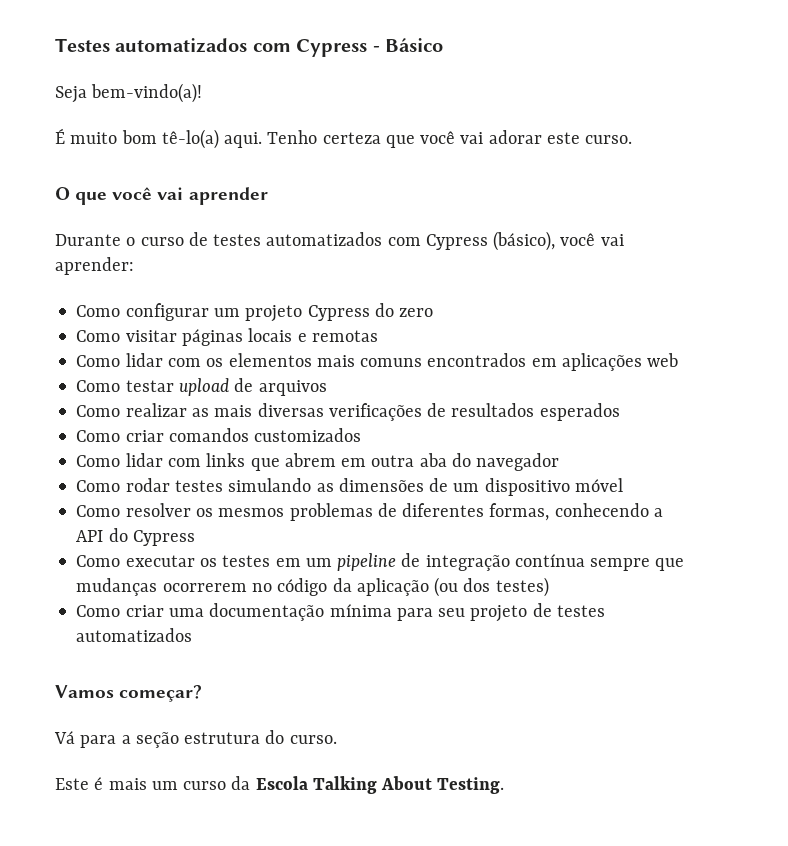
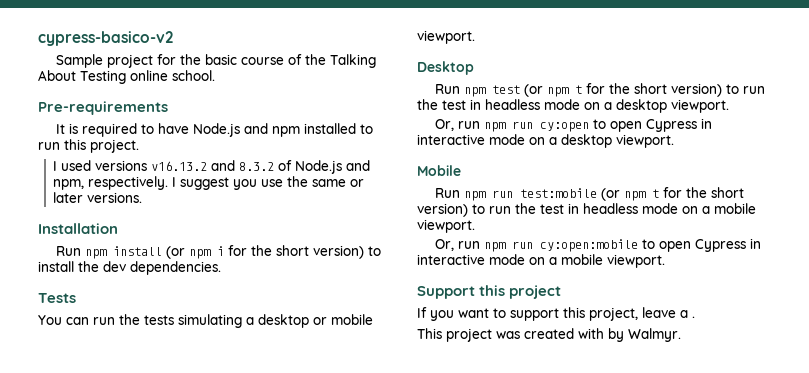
[55,38,443,57] [55,83,203,103] [55,128,633,149] [55,187,268,205] [55,231,624,251] [55,257,134,275] [76,303,434,322] [76,328,378,346] [76,353,679,371] [76,378,327,396] [76,403,620,421] [76,428,362,442] [76,453,560,471] [76,478,623,496] [76,503,663,521] [76,528,195,546] [76,553,685,571] [76,577,549,597] [76,603,605,622] [76,628,193,642] [55,685,203,702] [54,730,337,748] [55,776,505,794] Testes automatizados com Cypress - Básico // Seja bem-vindo(a)! // É muito bom tê-lo(a) aqui. Tenho certeza que você vai adorar este curso. // O que você vai aprender // Durante o curso de testes automatizados com Cypress (básico), você vai aprender: // Como configurar um projeto Cypress do zero // Como visitar páginas locais e remotas // Como lidar com os elementos mais comuns encontrados em aplicações web // Como testar upload de arquivos // Como realizar as mais diversas verificações de resultados esperados // Como criar comandos customizados // Como lidar com links que abrem em outra aba do navegador // Como rodar testes simulando as dimensões de um dispositivo móvel // Como resolver os mesmos problemas de diferentes formas, conhecendo a API do Cypress // Como executar os testes em um pipeline de integração contínua sempre que mudanças ocorrerem no código da aplicação (ou dos testes) // Como criar uma documentação mínima para seu projeto de testes automatizados // Vamos começar? // Vá para a seção estrutura do curso. // Este é mais um curso da Escola Talking About Testing. -> [38,31,173,46] [56,54,377,68] [38,70,215,84] [38,101,168,115] [56,123,374,137] [38,139,139,153] [53,160,371,174] [53,176,365,190] [53,192,143,203] [38,223,118,234] [56,245,382,259] [38,261,221,275] [38,293,76,303] [38,314,373,328] [417,30,475,44] [417,61,474,75] [435,83,766,97] [417,99,729,113] [435,118,713,132] [417,134,674,148] [417,165,461,176] [435,187,745,201] [417,203,756,217] [417,219,475,233] [435,238,762,252] [417,254,665,268] [417,285,562,299] [417,307,695,321] [417,328,681,342] cypress-basico-v2 // Sample project for the basic course of the Talking About Testing online school. // Pre-requirements // It is required to have Node.js and npm installed to run this project. // I used versions v16.13.2 and 8.3.2 of Node.js and npm, respectively. I suggest you use the same or later versions. // Installation // Run npm install (or npm i for the short version) to install the dev dependencies. // Tests // You can run the tests simulating a desktop or mobile viewport. // Desktop // Run npm test (or npm t for the short version) to run the test in headless mode on a desktop viewport. // Or, run npm run cy:open to open Cypress in interactive mode on a desktop viewport. // Mobile // Run npm run test:mobile (or npm t for the short version) to run the test in headless mode on a mobile viewport. // Or, run npm run cy:open:mobile to open Cypress in interactive mode on a mobile viewport. // Support this project // If you want to support this project, leave a . // This project was created with by Walmyr.

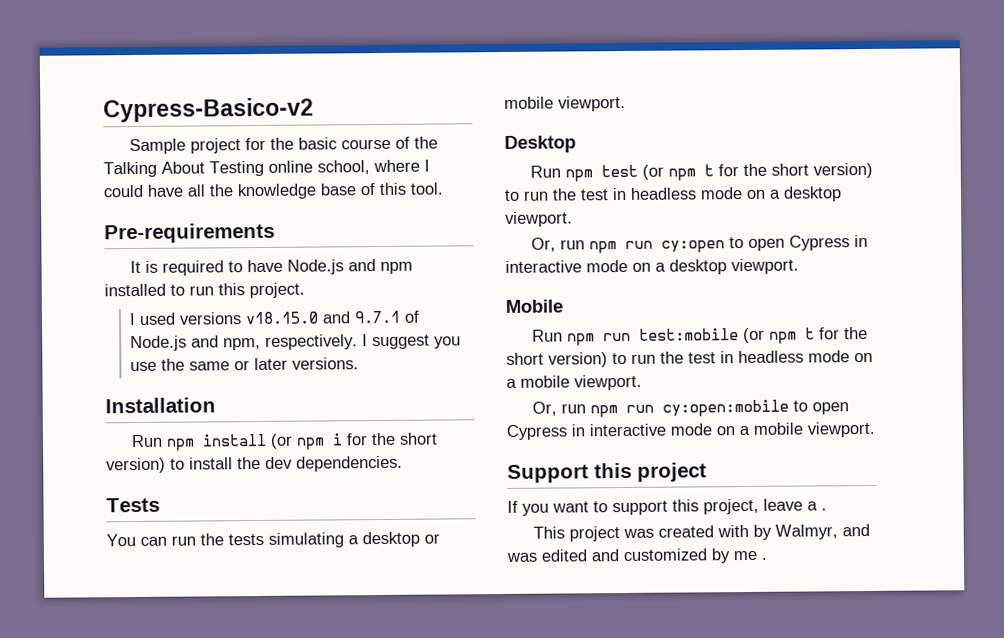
[38,31,173,46] cypress-basico-v2 -> [103,97,314,123] Cypress-Basico-v2
[172,70,215,81] school. -> [317,159,430,175] [103,182,443,200] school, where I could have all the knowledge base of this tool.
[151,160,275,171] v16.13.2 and 8.3.2 -> [245,310,402,325] v18.15.0 and 9.7.1
[628,328,681,342] Walmyr. -> [775,523,871,540] [506,548,767,564] Walmyr, and was edited and customized by me .

